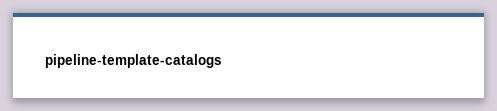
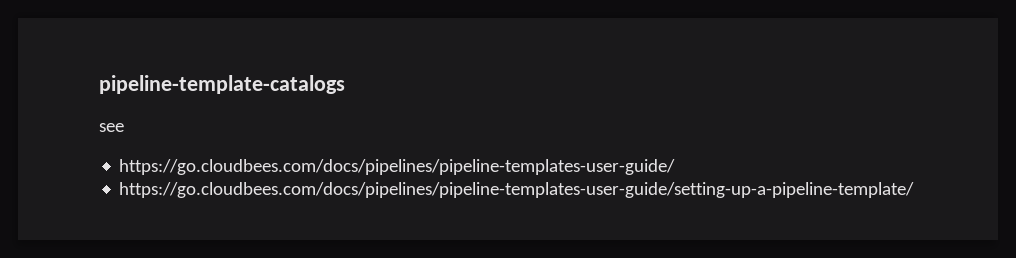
(222, 61) none -> [99,123,124,132] [119,159,676,175] [119,182,915,198] // see // https://go.cloudbees.com/docs/pipelines/pipeline-templates-user-guide/ // https://go.cloudbees.com/docs/pipelines/pipeline-templates-user-guide/setting-up-a-pipeline-template/

